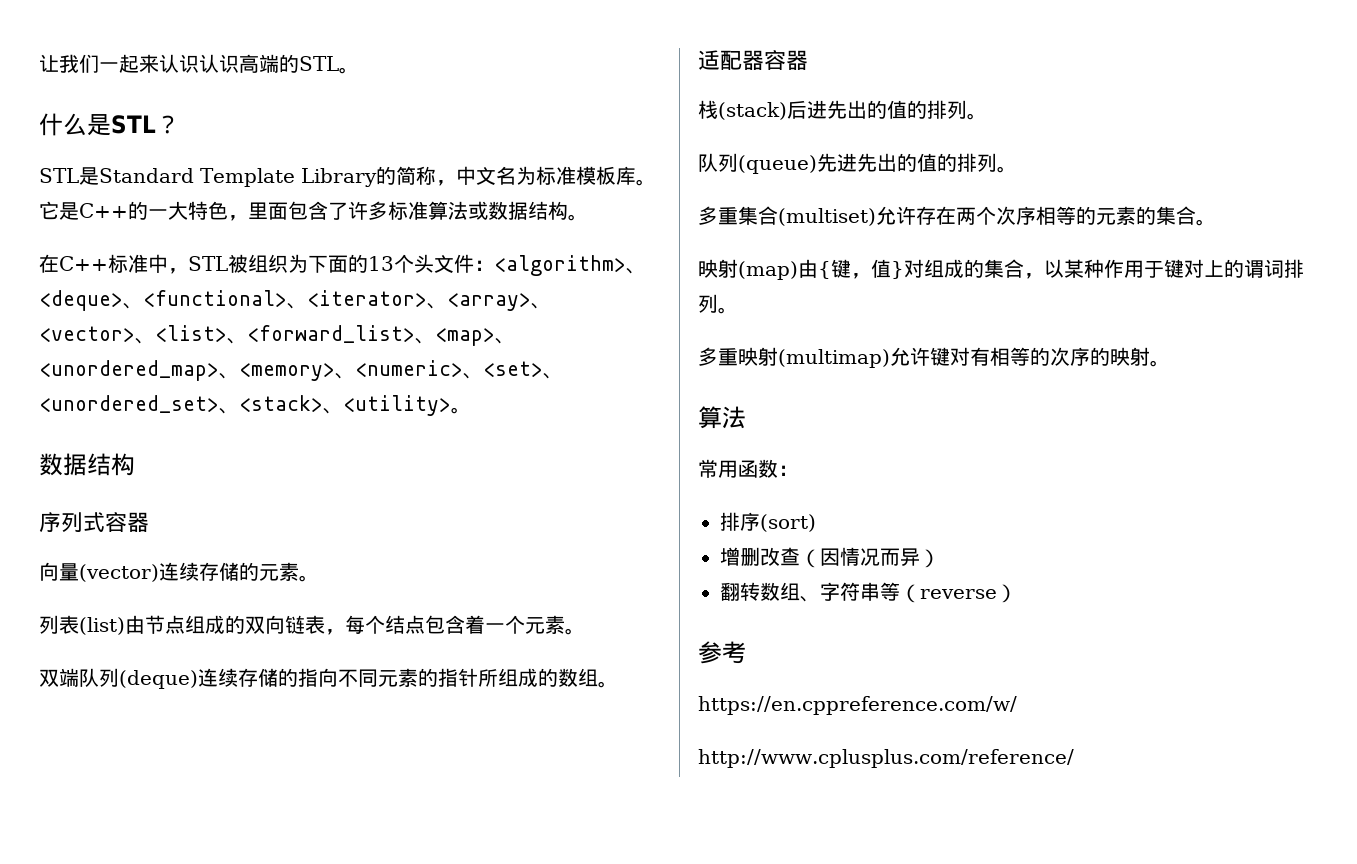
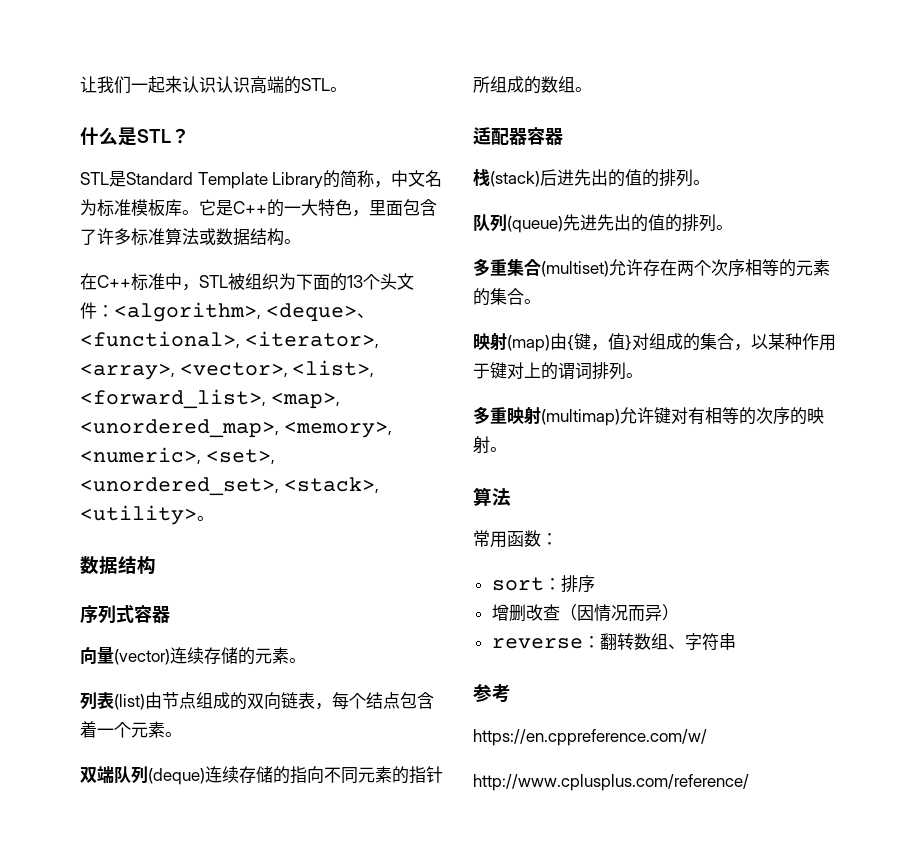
[494,255,646,276] [39,290,551,311] [39,325,515,346] [39,360,563,381] [39,395,343,414] <algorithm>、<deque>、<functional>、<iterator>、<array>、<vector>、<list>、<forward_list>、<map>、<unordered_map>、<memory>、<numeric>、<set>、<unordered_set>、<stack>、 -> [114,302,374,322] [80,331,379,349] [80,360,375,380] [80,389,340,409] [80,419,392,438] [80,447,275,465] [80,477,379,496] <algorithm>, <deque>、<functional>, <iterator>, <array>, <vector>, <list>, <forward_list>, <map>, <unordered_map>, <memory>, <numeric>, <set>, <unordered_set>, <stack>,
(798, 470) none -> [491,577,561,591] sort：
[760,514,816,532] (sort) -> (595, 584) none
(940, 558) none -> [491,636,600,649] reverse：
[880,582,1017,603] 等（reverse） -> (736, 641) none

